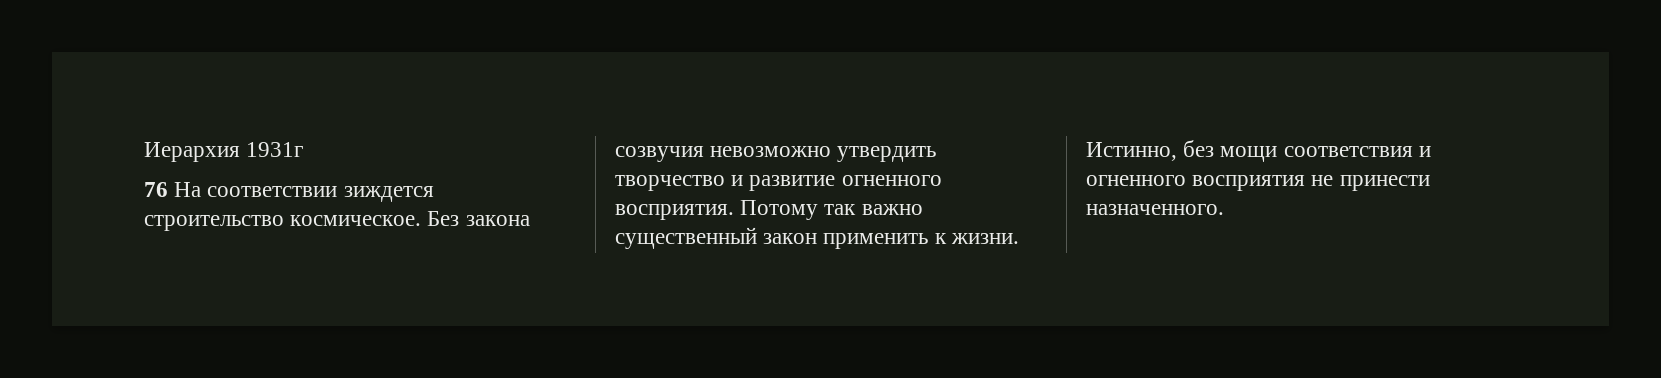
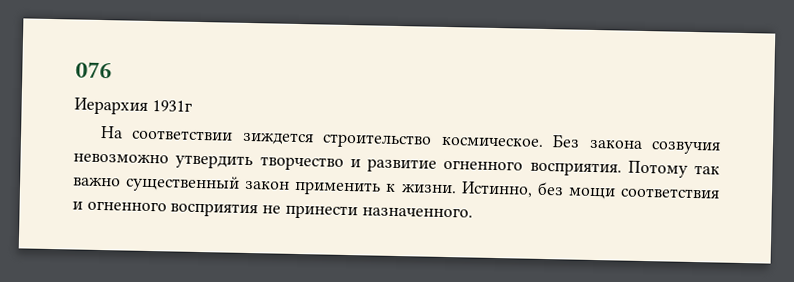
(144, 152) none -> [75,61,112,79] 076 //
[144,182,168,197] 76 -> (192, 106) none

